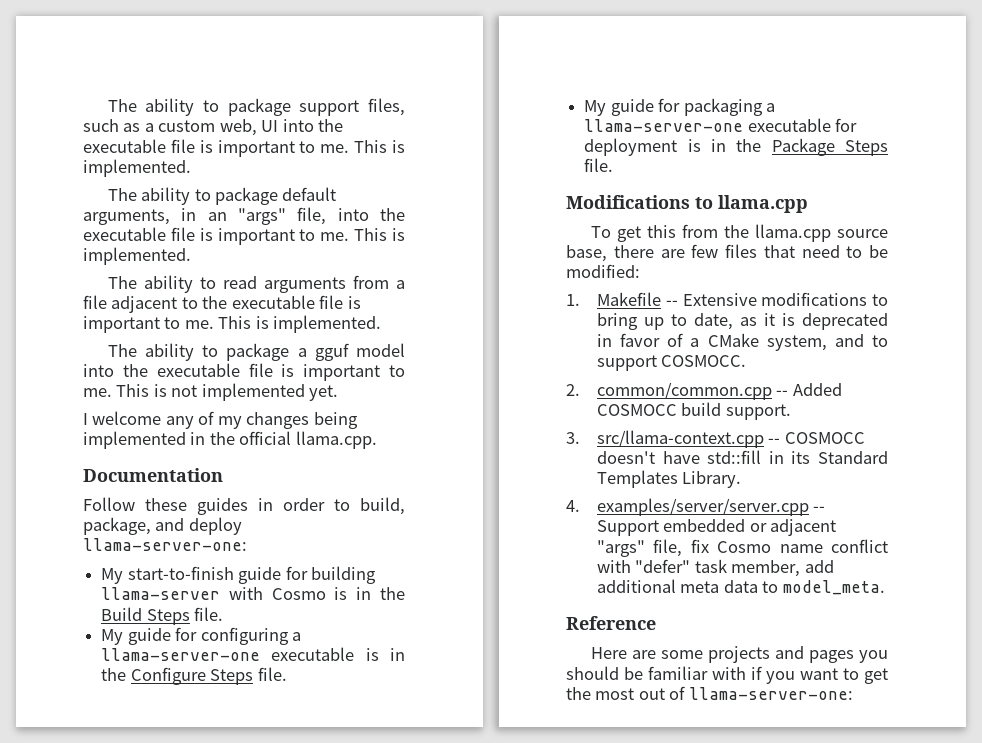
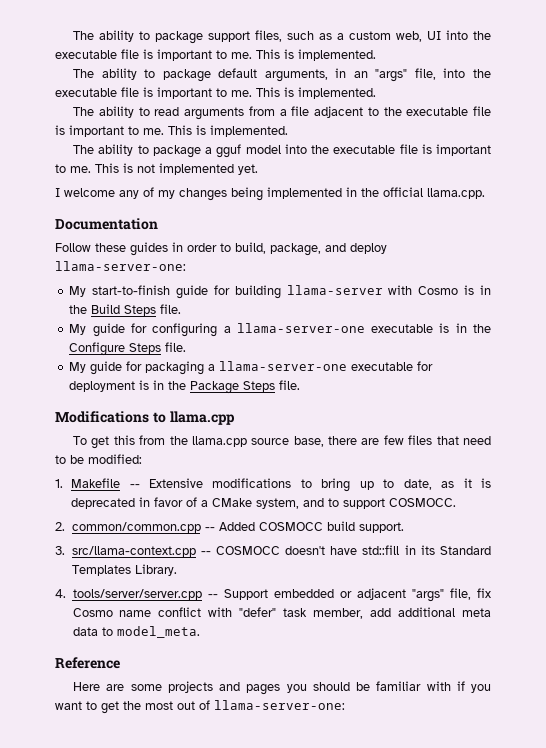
[597,498,810,516] examples/server/server.cpp -> [72,589,202,600] tools/server/server.cpp

